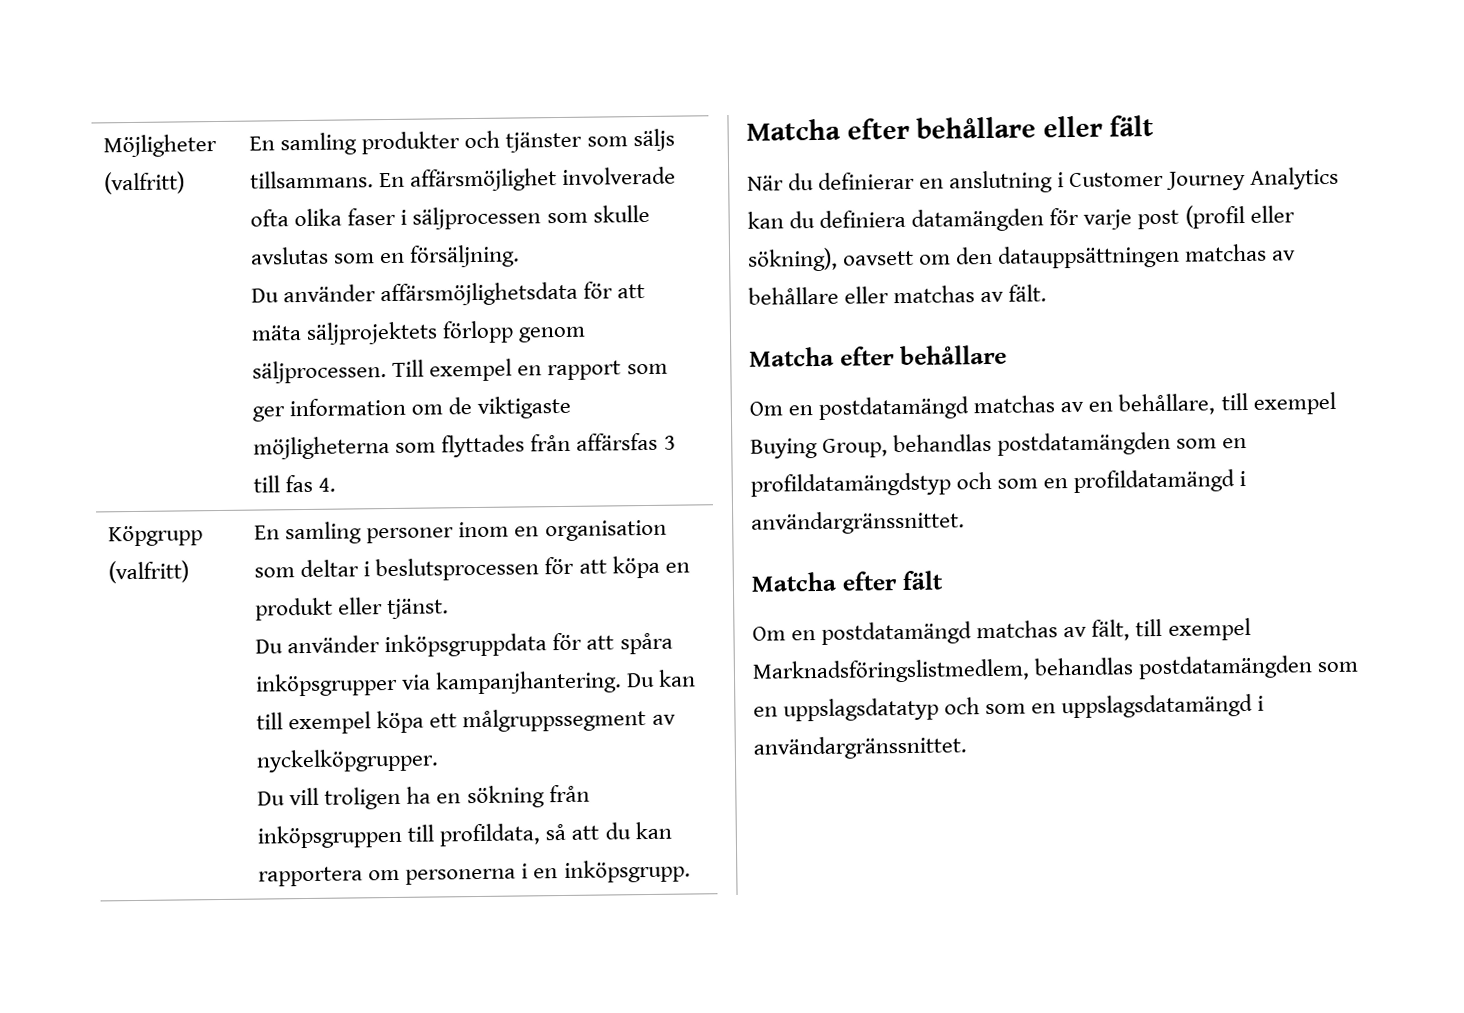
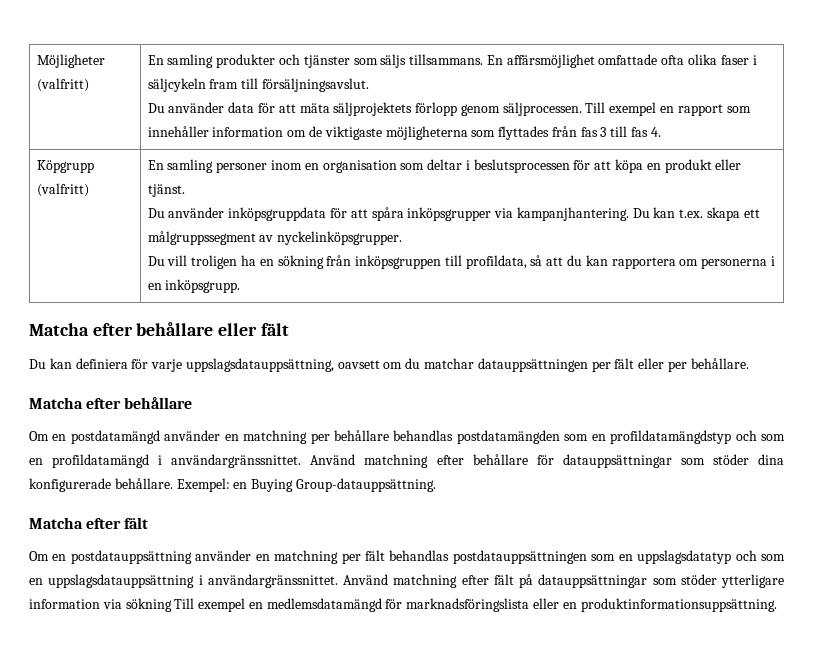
[562,166,677,185] involverade -> [598,54,658,65] omfattade
[412,204,650,230] [250,244,521,268] [251,281,579,307] säljprocessen som skulle avslutas som en försäljning. // Du använder affärsmöjlighetsdata -> [147,78,370,92] [147,102,255,113] säljcykeln fram till försäljningsavslut. // Du använder data
[252,406,286,422] ger -> [147,126,209,137] innehåller
[576,432,659,451] affärsfas -> [580,127,598,137] fas
[256,710,425,735] till exempel köpa -> [679,207,741,221] t.ex. skapa
[256,748,440,773] nyckelköpgrupper. -> [277,231,403,245] nyckelinköpsgrupper.
[747,166,1339,194] [747,204,1295,232] [747,243,1297,272] [748,284,1048,305] När du definierar en anslutning i Customer Journey Analytics kan du definiera datamängden för varje post (profil eller sökning), oavsett om den datauppsättningen matchas av behållare eller matchas av fält. -> [29,358,749,372] Du kan definiera för varje uppslagsdatauppsättning, oavsett om du matchar datauppsättningen per fält eller per behållare.
[973,391,1336,416] [750,437,889,459] matchas av en behållare, till exempel Buying Group, -> [164,430,389,444] använder en matchning per behållare
(965, 522) none -> [310,454,784,468] [29,478,436,492] Använd matchning efter behållare för datauppsättningar som stöder dina konfigurerade behållare. Exempel: en Buying Group-datauppsättning.
[821,617,1251,645] [752,655,1314,684] postdatamängd matchas av fält, till exempel Marknadsföringslistmedlem, behandlas postdatamängden -> [70,550,587,564] postdatauppsättning använder en matchning per fält behandlas postdatauppsättningen
[1061,693,1265,719] [753,735,967,760] uppslagsdatamängd i användargränssnittet. -> [48,574,784,588] [29,598,777,612] uppslagsdatauppsättning i användargränssnittet. Använd matchning efter fält på datauppsättningar som stöder ytterligare information via sökning Till exempel en medlemsdatamängd för marknadsföringslista eller en produktinformationsuppsättning.

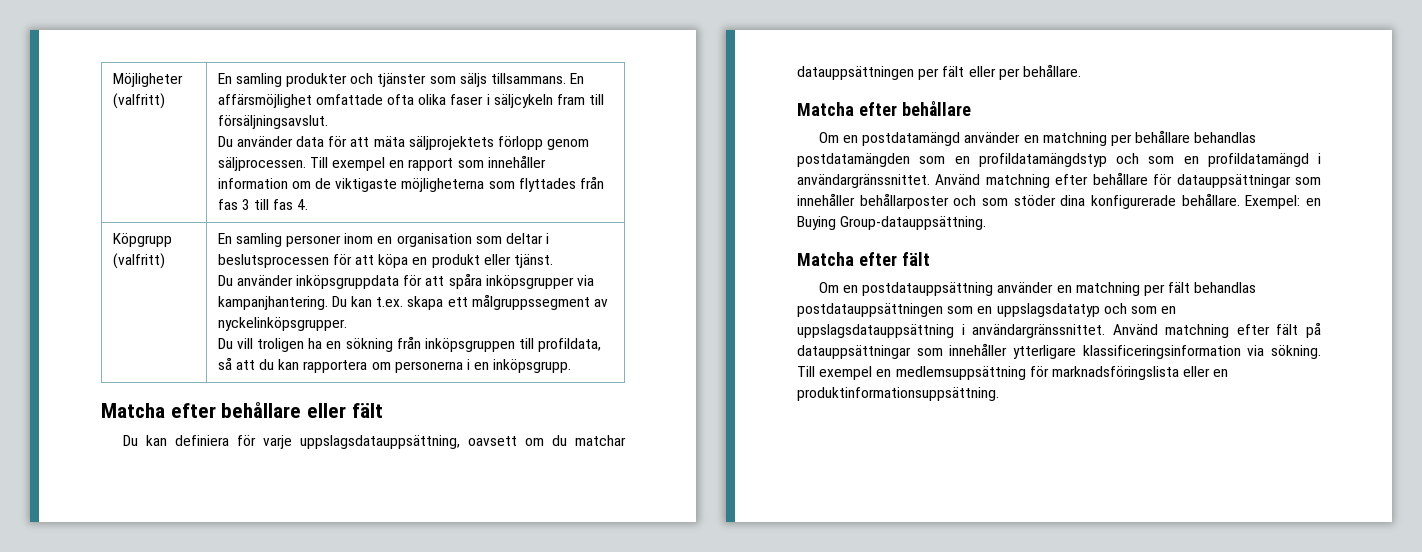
(705, 461) none -> [797,193,1008,209] innehåller behållarposter och som
[680,574,784,588] [29,598,382,612] stöder ytterligare information via sökning Till exempel en medlemsdatamängd -> [949,343,1321,359] [797,366,1026,380] innehåller ytterligare klassificeringsinformation via sökning. Till exempel en medlemsuppsättning

